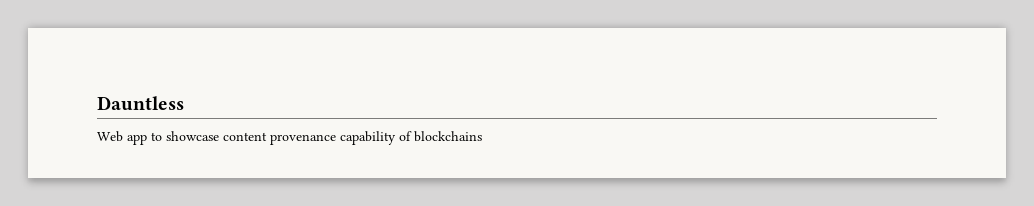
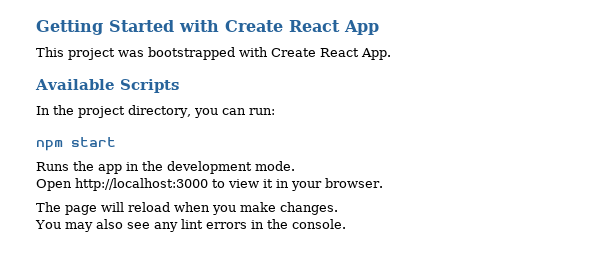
[97,96,184,111] [97,131,482,145] Dauntless // Web app to showcase content provenance capability of blockchains -> [36,20,379,35] [36,47,391,60] [35,79,179,93] [36,105,275,118] [36,137,116,151] [36,161,295,174] [36,178,383,191] [36,202,338,215] [35,219,346,232] Getting Started with Create React App // This project was bootstrapped with Create React App. // Available Scripts // In the project directory, you can run: // npm start // Runs the app in the development mode. // Open http://localhost:3000 to view it in your browser. // The page will reload when you make changes. // You may also see any lint errors in the console.

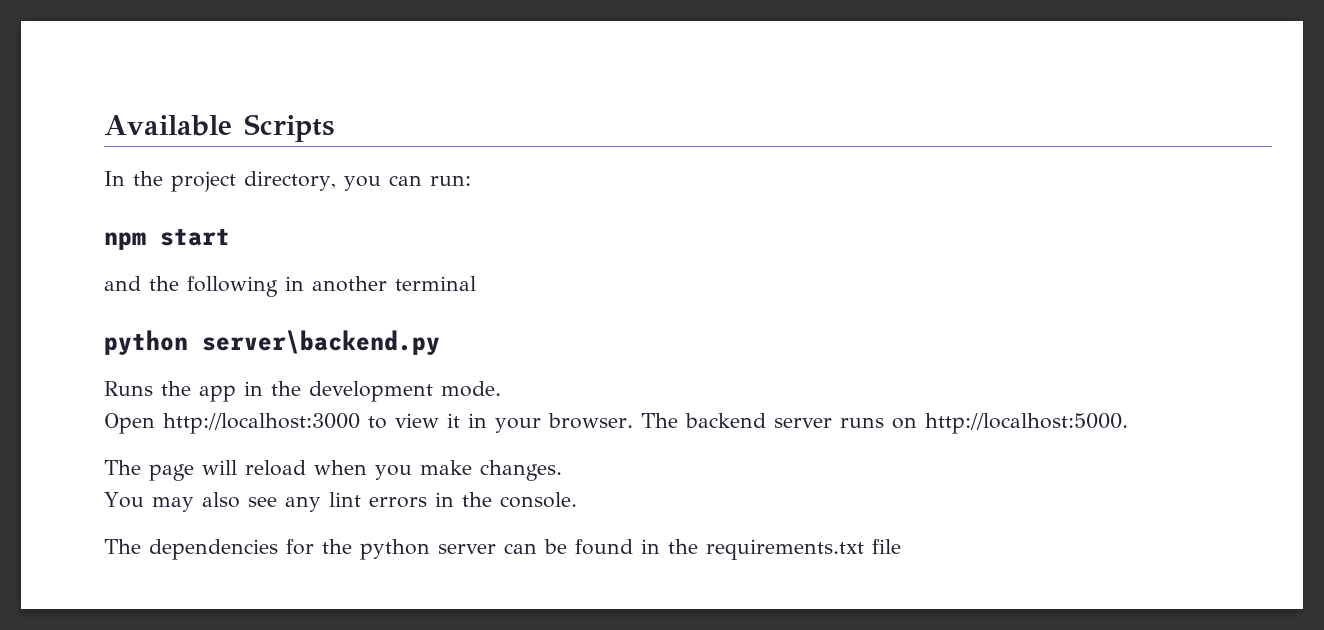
[36,20,379,35] [36,47,391,60] Getting Started with Create React App // This project was bootstrapped with Create React App. // -> (104, 125) none
(116, 142) none -> [104,276,476,297] [104,330,440,355] // and the following in another terminal // python server\backend.py
(383, 183) none -> [640,413,1128,434] The backend server runs on http://localhost:5000.
(346, 224) none -> [104,539,901,560] // The dependencies for the python server can be found in the requirements.txt file

